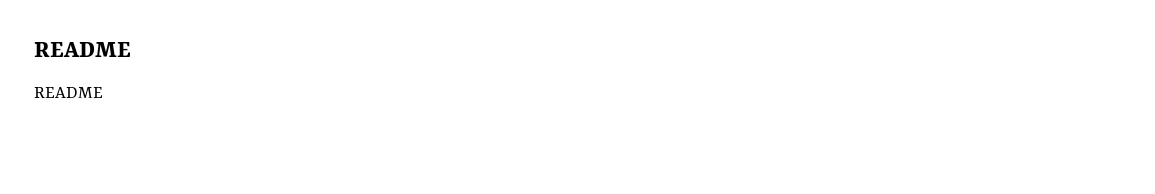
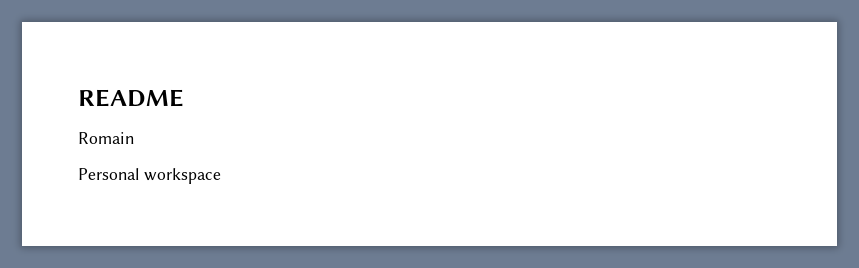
[34,87,103,98] README -> [78,132,134,144] [78,168,221,184] Romain // Personal workspace

